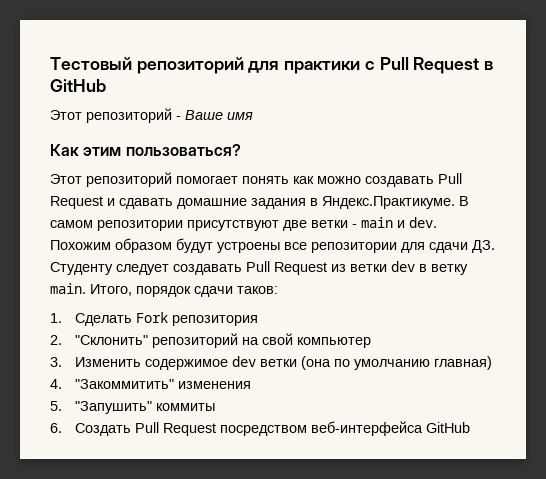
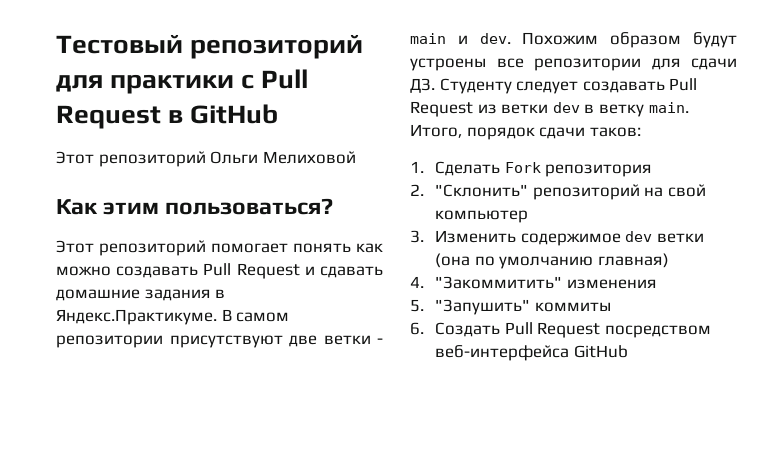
[176,110,253,120] - Ваше имя -> [210,151,356,164] Ольги Мелиховой

